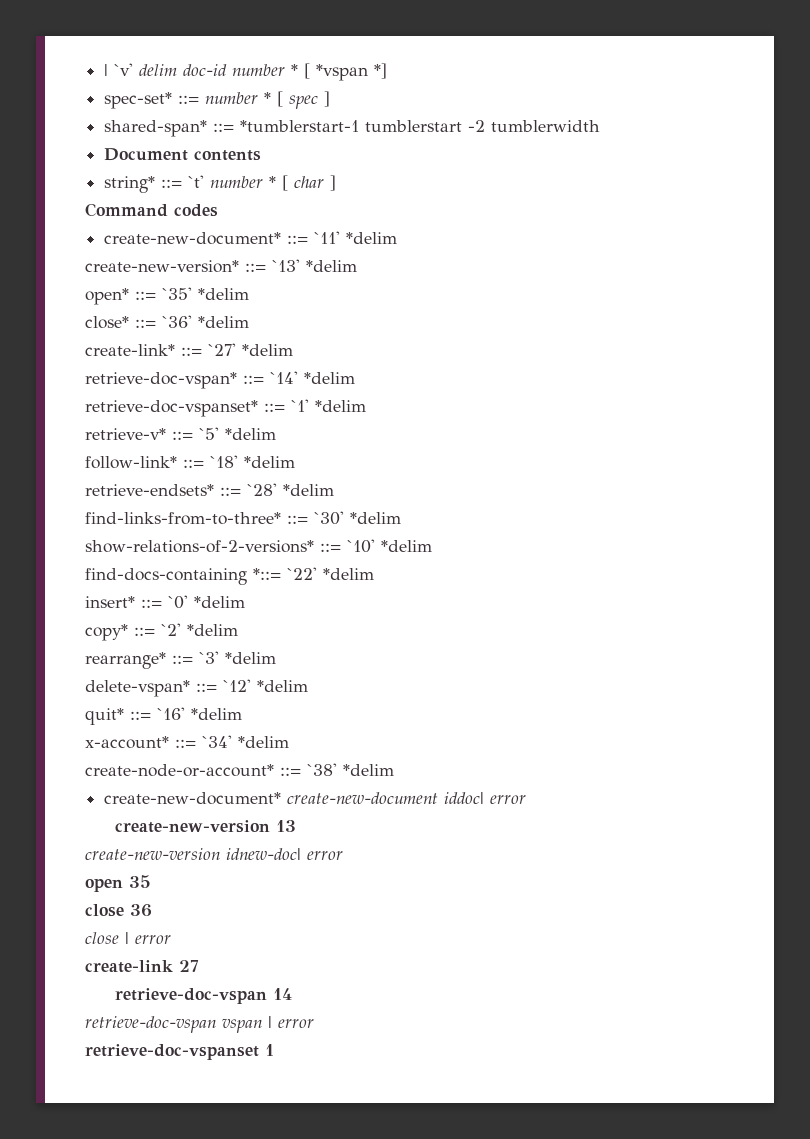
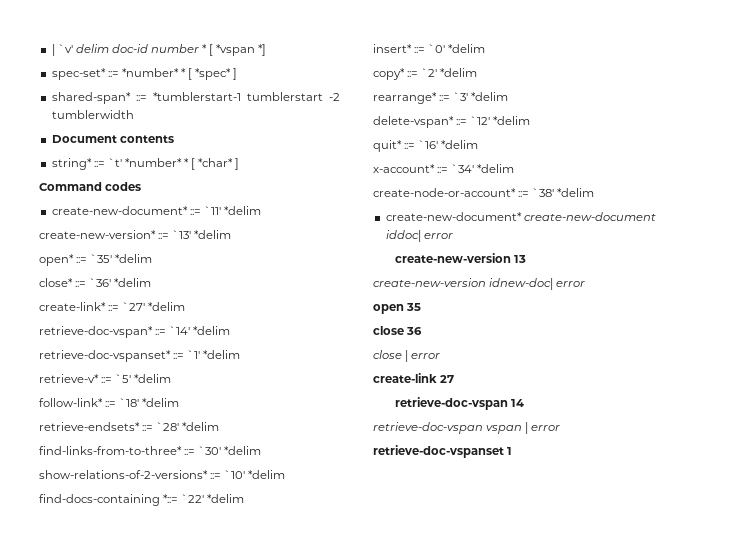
[205,91,319,109] number * [ spec -> [121,68,232,80] *number* * [ *spec*
[210,175,325,191] number * [ char -> [124,158,234,170] *number* * [ *char*

